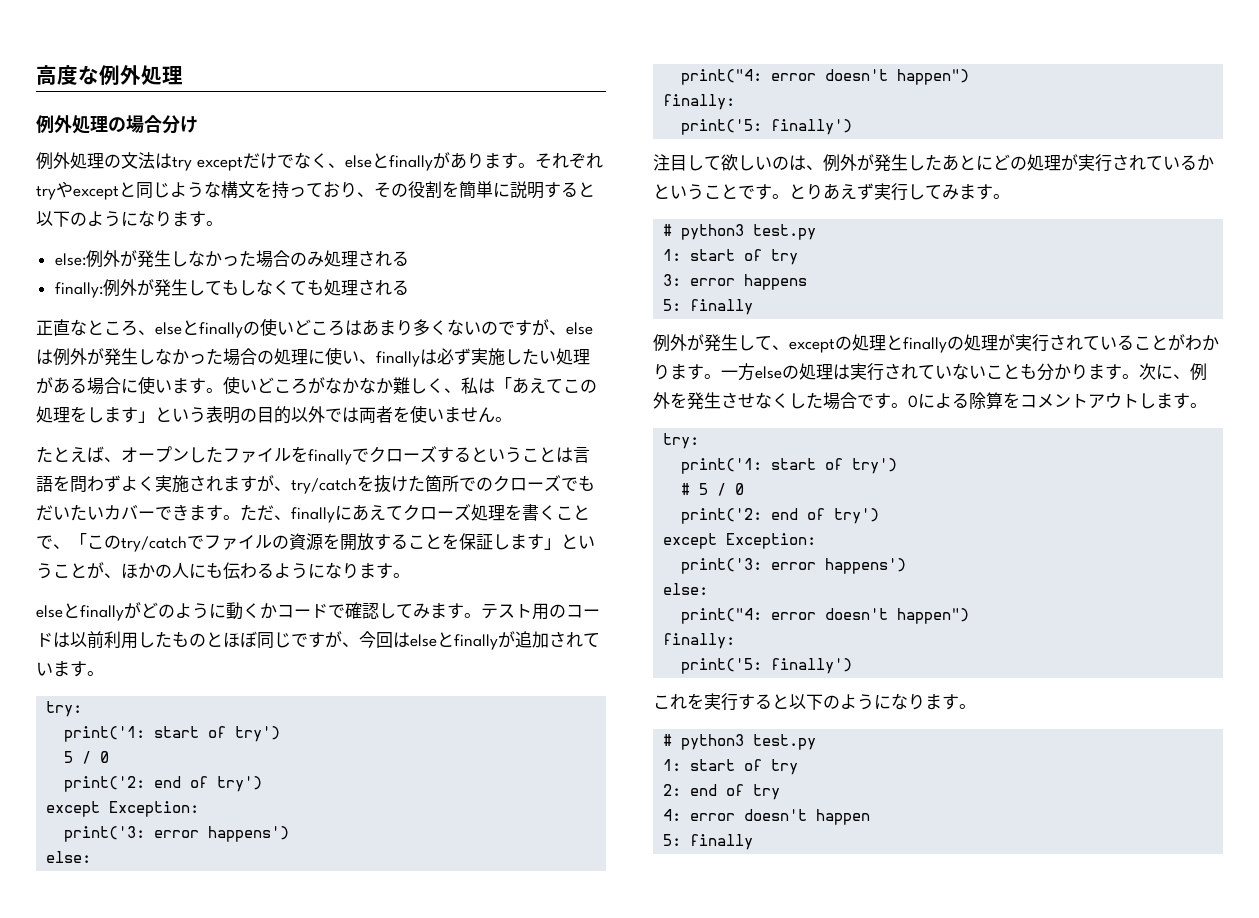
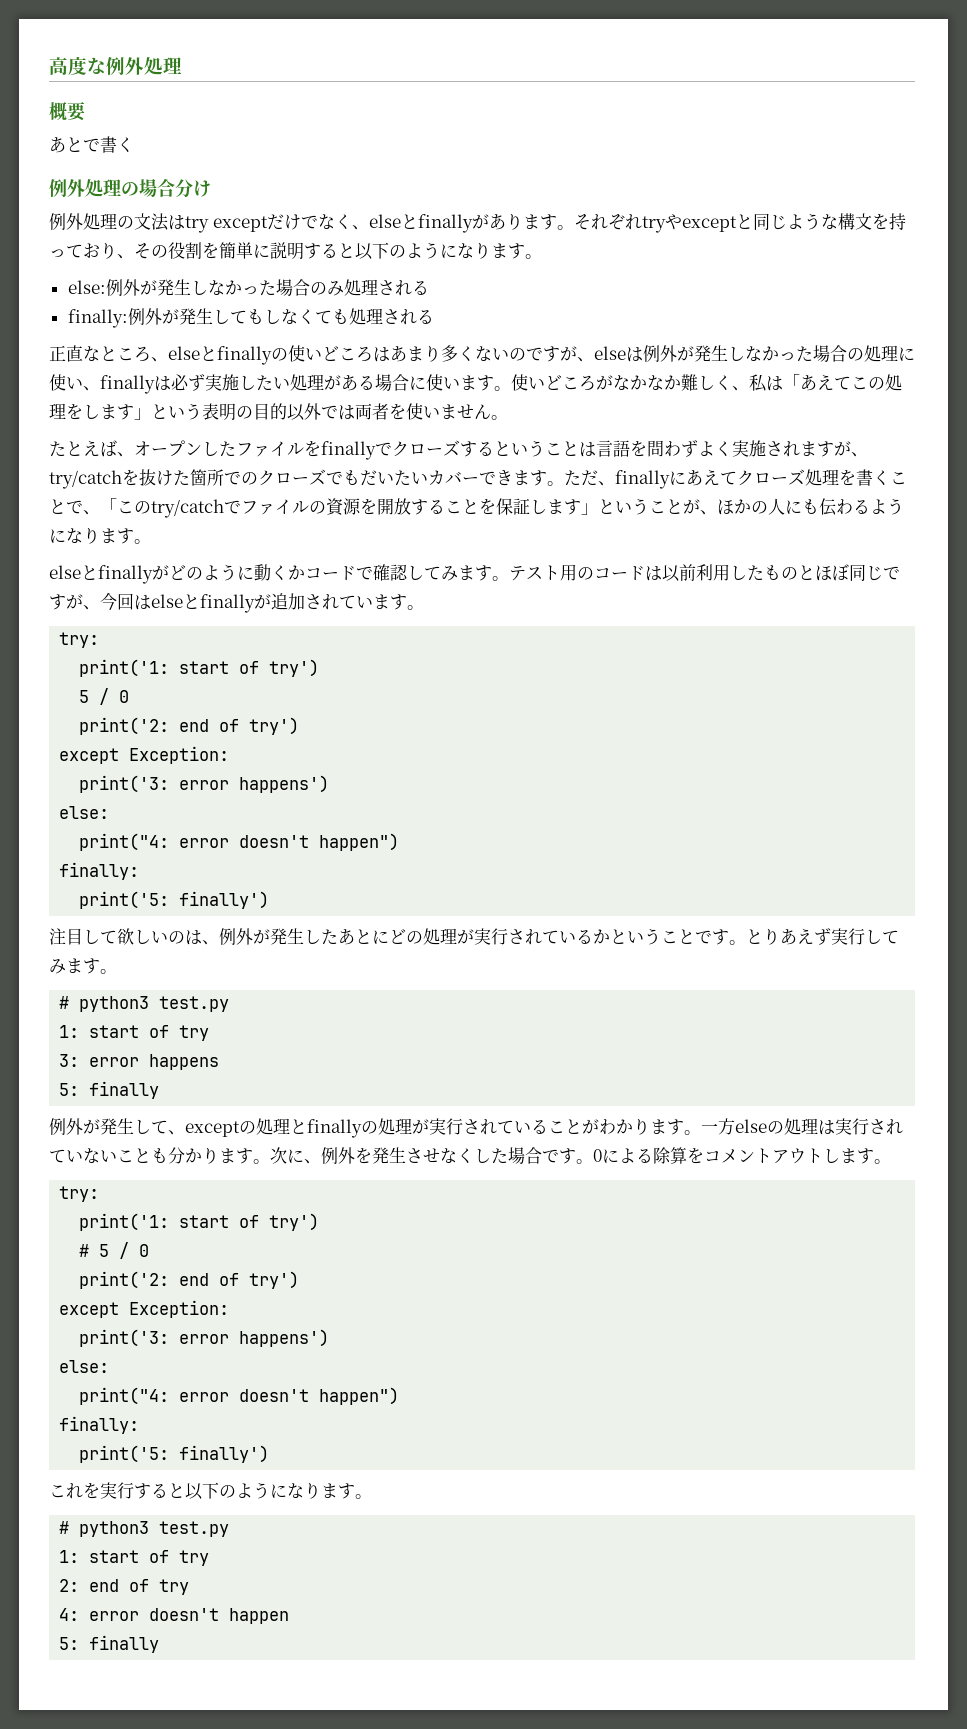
(183, 75) none -> [49,102,86,121] [49,136,134,153] // 概要 // あとで書く

